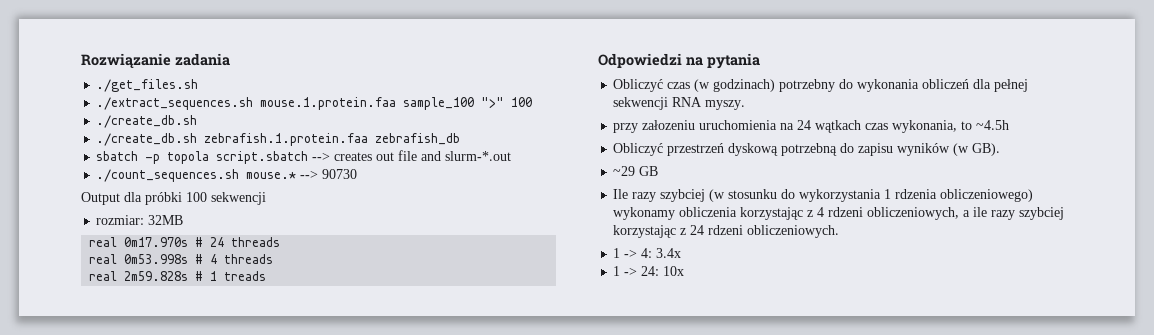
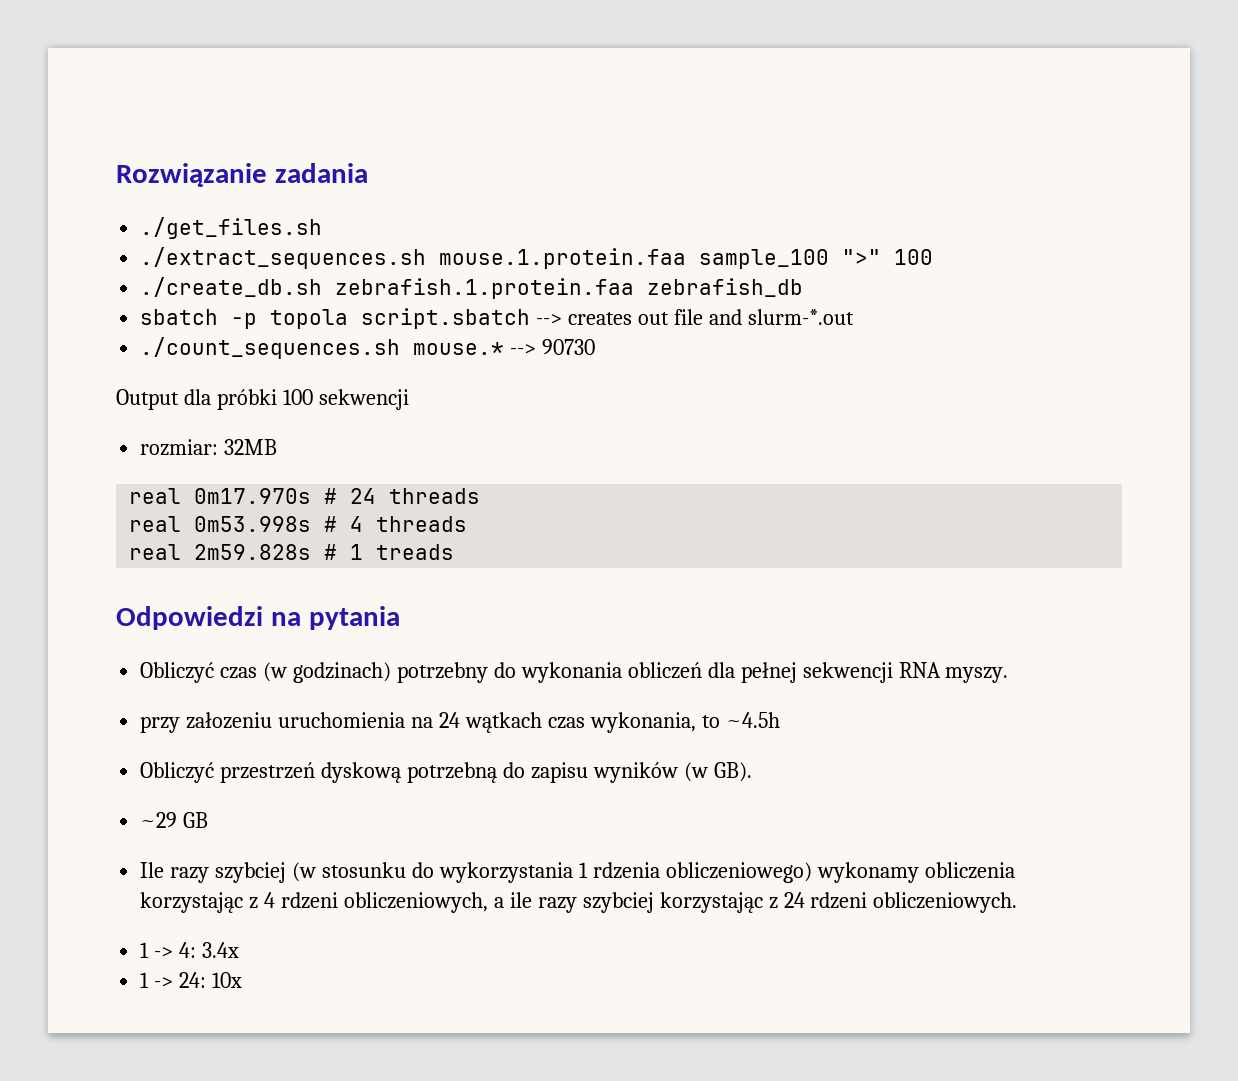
[96,133,198,146] // ./create_db.sh -> (323, 287) none

